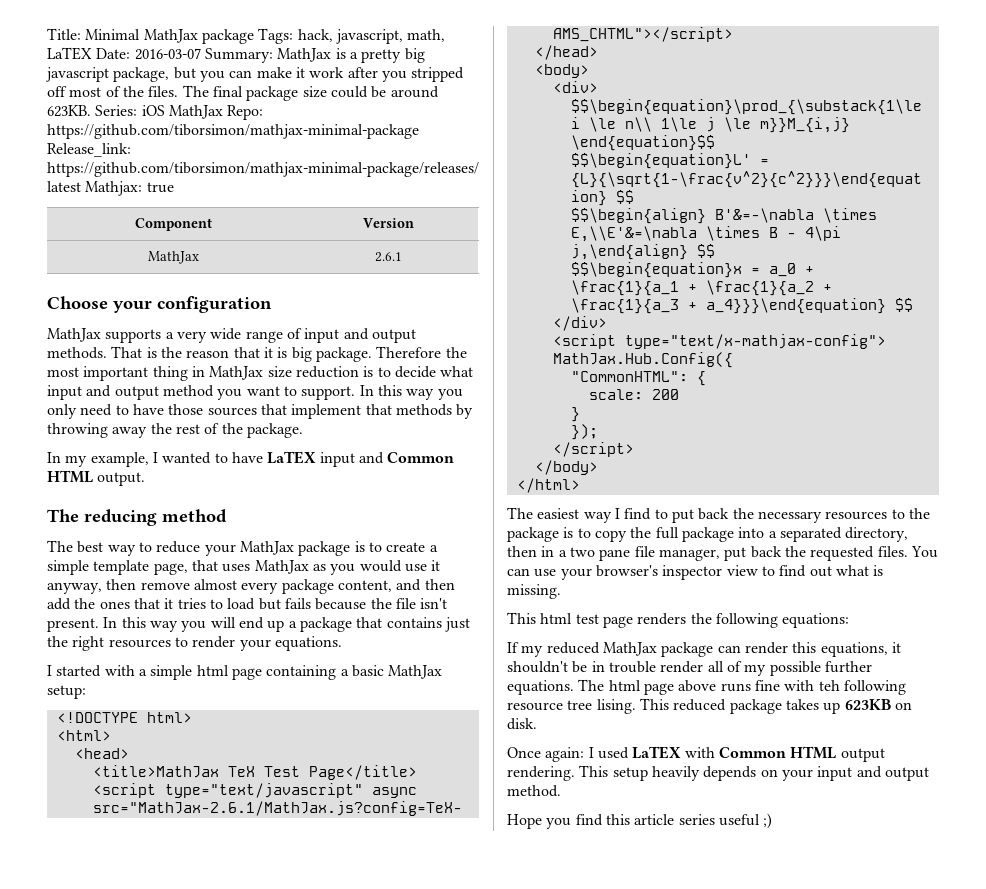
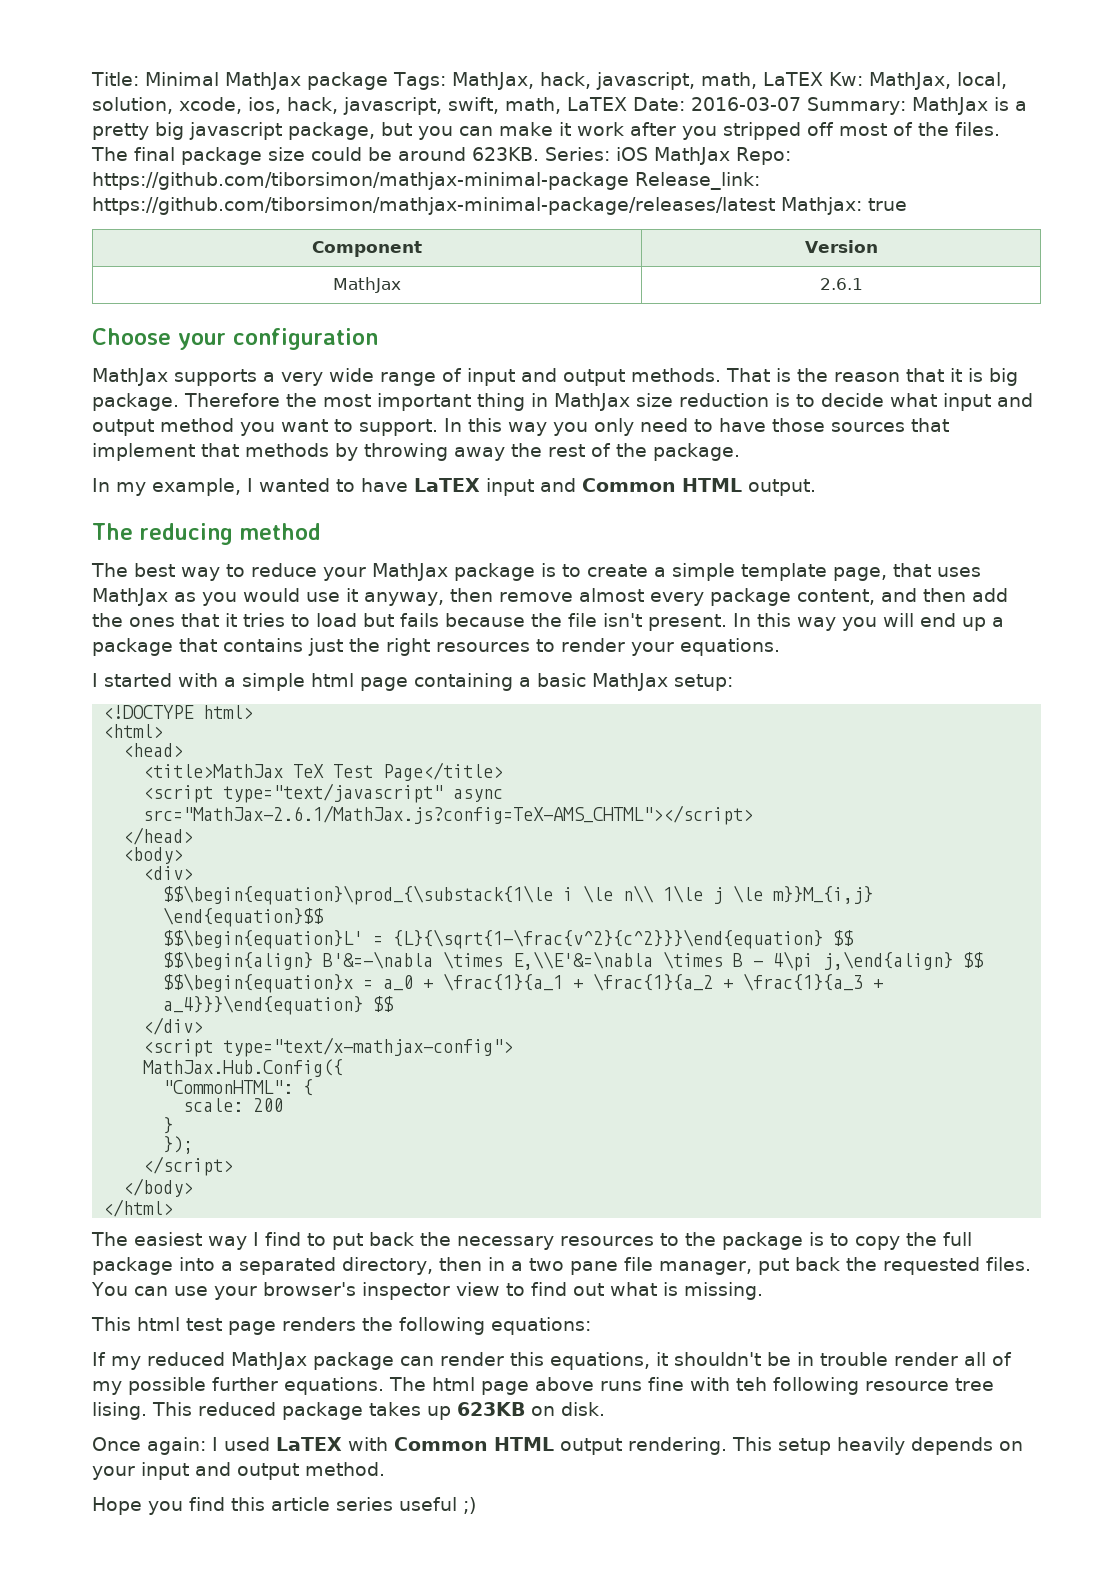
(294, 36) none -> [451,72,534,90] MathJax,
(92, 53) none -> [828,72,1007,90] [92,97,627,115] Kw: MathJax, local, solution, xcode, ios, hack, javascript, swift, math, LaTEX

